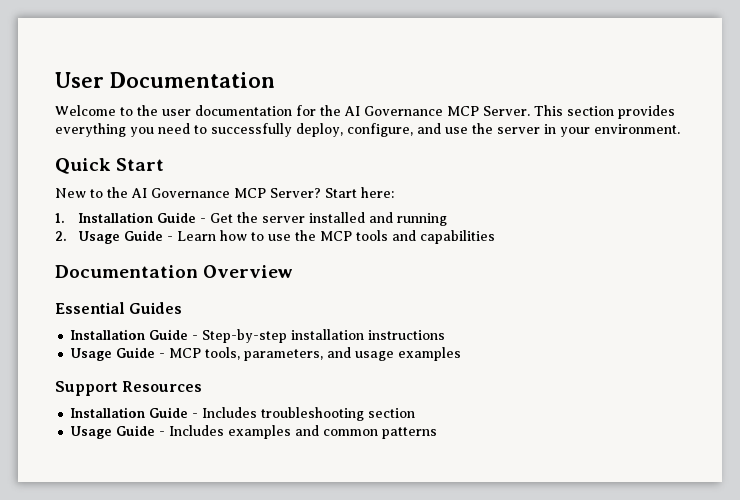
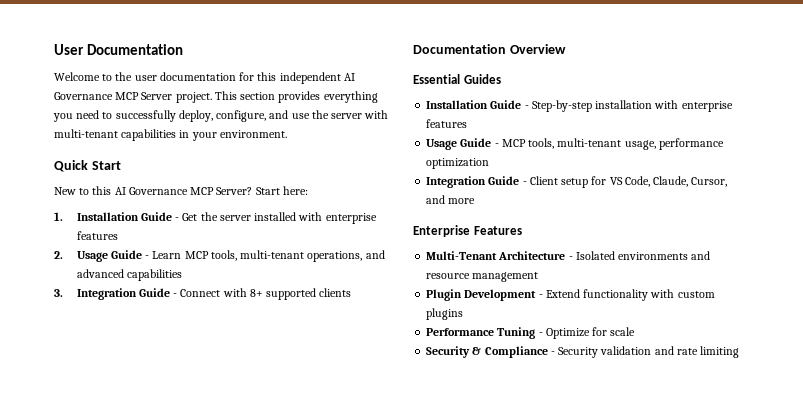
[320,105,530,116] the AI Governance MCP Server. -> [257,72,355,84] [54,92,212,103] this independent AI Governance MCP Server project.
(540, 130) none -> [364,110,389,119] [54,129,177,141] with multi-tenant capabilities
[107,187,128,198] the -> [92,186,112,195] this
[368,212,447,226] and running -> [298,212,377,224] [76,231,118,240] with enterprise features
[219,230,495,244] how to use the MCP tools and capabilities -> [184,250,385,262] [76,269,182,281] [54,288,352,300] MCP tools, multi-tenant operations, and advanced capabilities // 3. Integration Guide - Connect with 8+ supported clients
[368,330,446,340] instructions -> [654,100,733,112] [426,119,468,128] with enterprise features
[244,347,462,361] [55,381,203,396] [70,407,416,421] [70,425,438,439] parameters, and usage examples // Support Resources // Installation Guide - Includes troubleshooting section // Usage Guide - Includes examples and common patterns -> [557,138,724,150] [426,158,490,169] [426,176,728,188] [426,195,476,204] [413,225,522,237] [426,251,711,260] [426,272,539,282] [426,289,715,301] [426,308,464,320] [426,327,636,339] [426,346,740,358] multi-tenant usage, performance optimization // Integration Guide - Client setup for VS Code, Claude, Cursor, and more // Enterprise Features // Multi-Tenant Architecture - Isolated environments and resource management // Plugin Development - Extend functionality with custom plugins // Performance Tuning - Optimize for scale // Security & Compliance - Security validation and rate limiting

